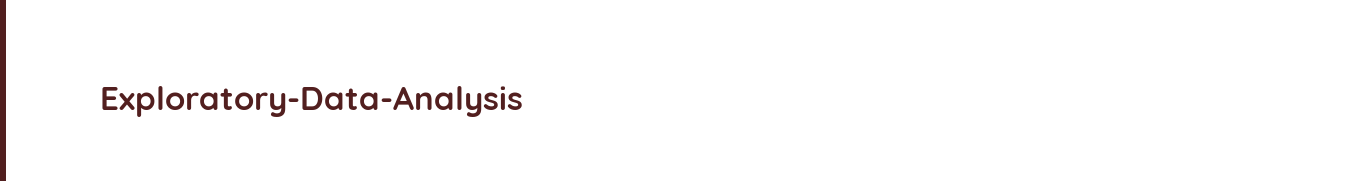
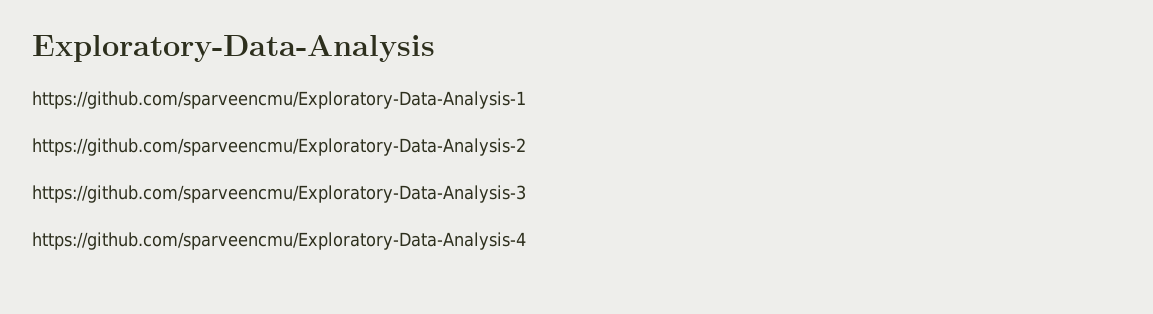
(523, 101) none -> [32,91,526,109] [32,138,526,156] [32,185,526,203] [32,232,526,250] // https://github.com/sparveencmu/Exploratory-Data-Analysis-1 // https://github.com/sparveencmu/Exploratory-Data-Analysis-2 // https://github.com/sparveencmu/Exploratory-Data-Analysis-3 // https://github.com/sparveencmu/Exploratory-Data-Analysis-4

